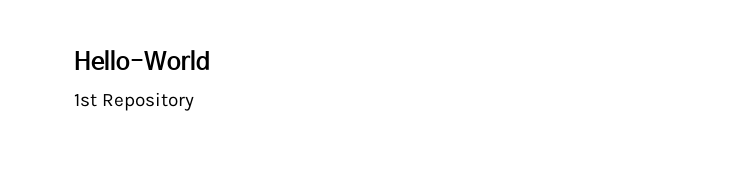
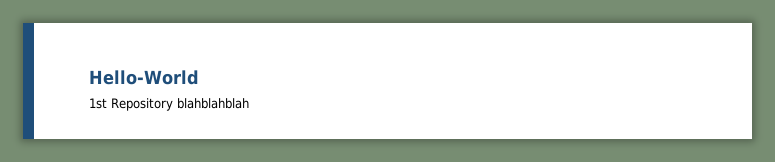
(195, 101) none -> [177,98,249,109] blahblahblah

